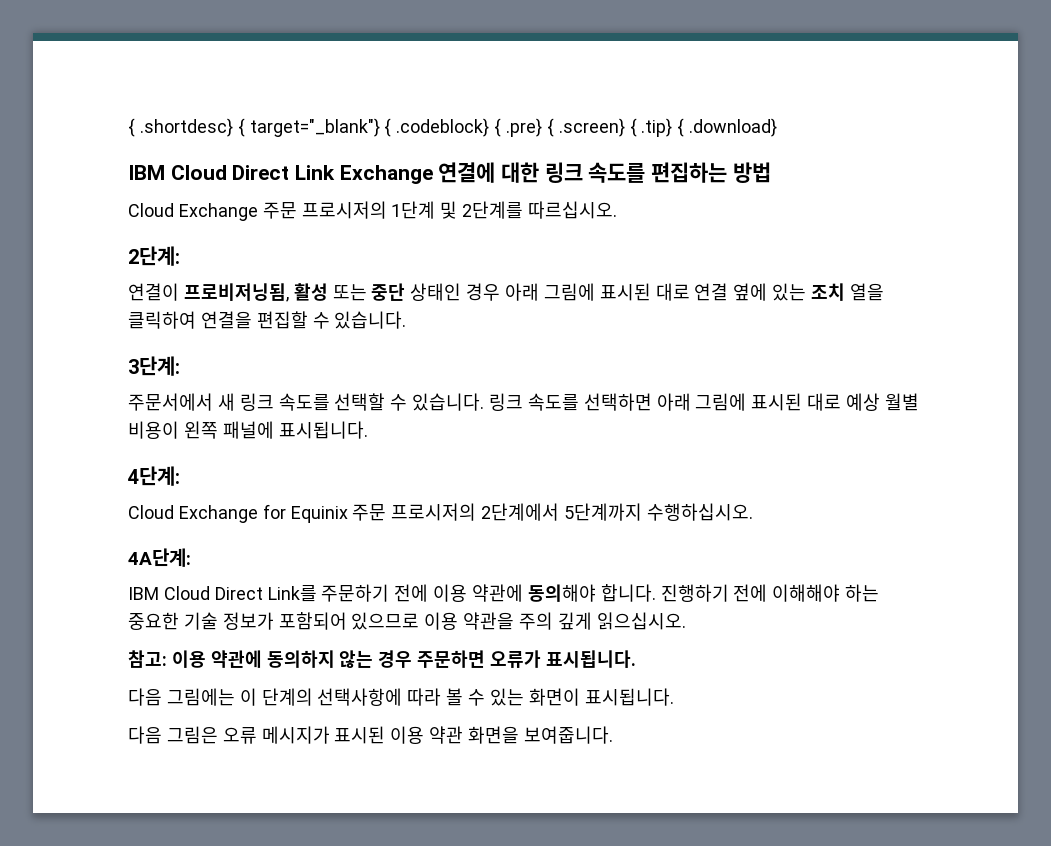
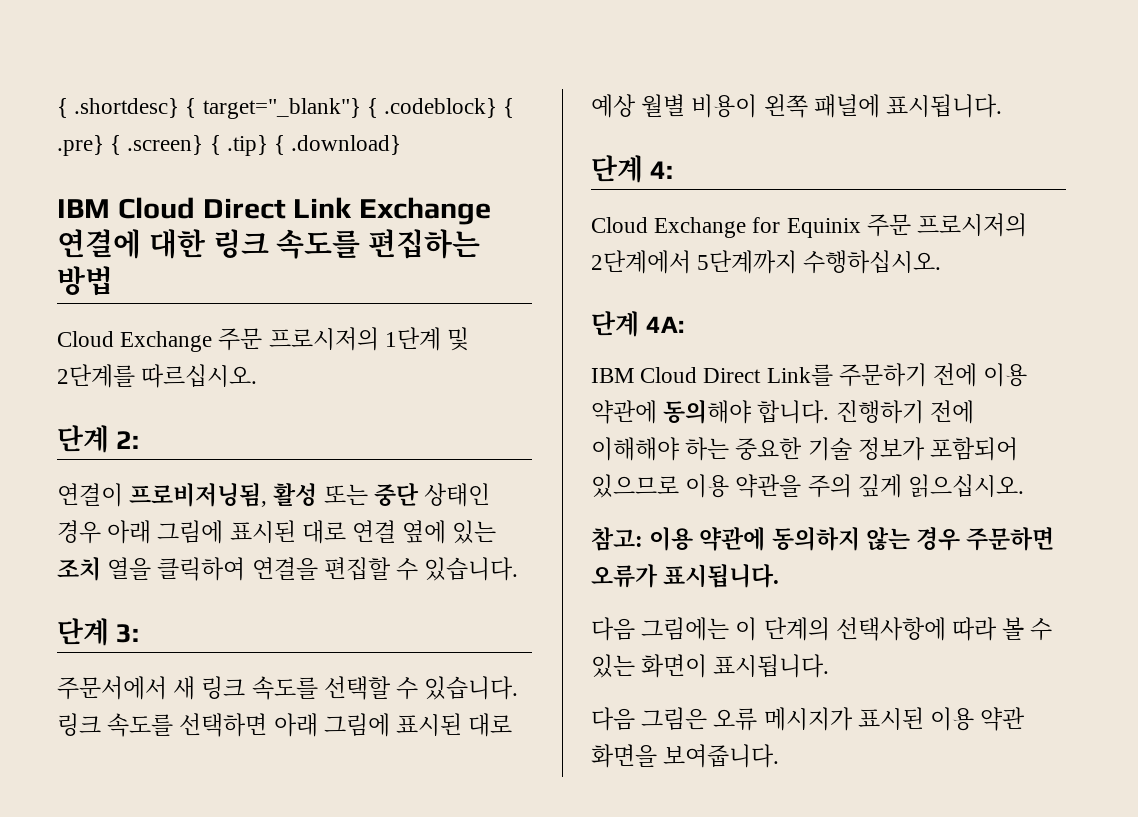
[128,246,180,266] 2단계: -> [57,425,140,453] 단계 2:
[128,356,180,376] 3단계: -> [57,618,140,646] 단계 3:
[128,466,180,486] 4단계: -> [591,155,674,183] 단계 4:
[128,548,191,567] 4A단계: -> [591,311,684,337] 단계 4A:

